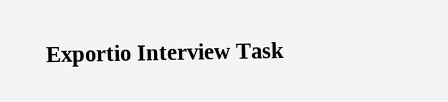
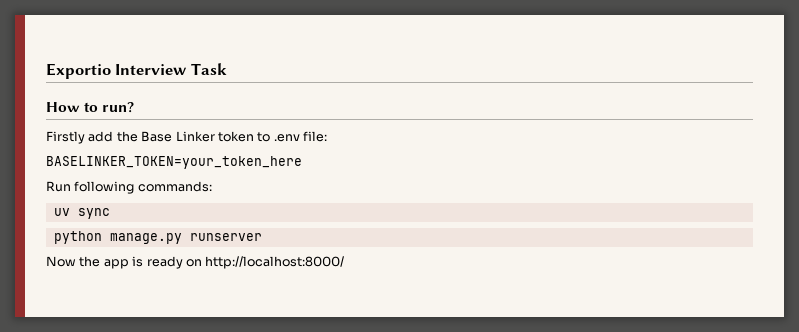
(286, 50) none -> [46,102,135,113] [46,131,327,144] [46,156,302,169] [46,181,212,194] [53,208,110,219] [53,231,262,244] [46,256,345,269] // How to run? // Firstly add the Base Linker token to .env file: // BASELINKER_TOKEN=your_token_here // Run following commands: // uv sync // python manage.py runserver // Now the app is ready on http://localhost:8000/

